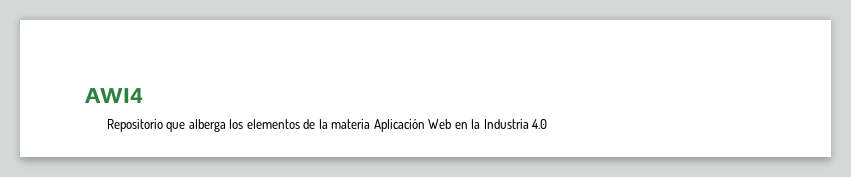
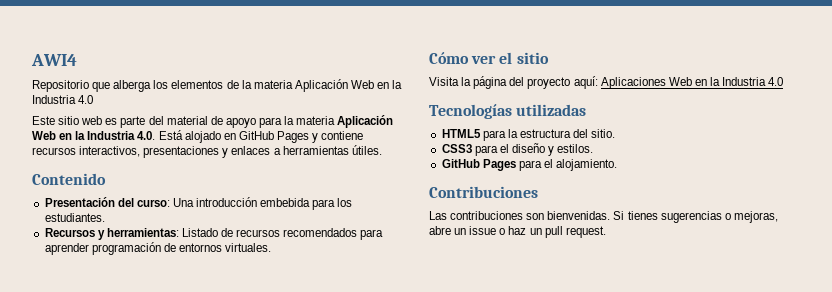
(548, 124) none -> [32,115,394,128] [32,130,364,143] [32,145,382,158] [32,173,106,185] [44,197,353,210] [44,213,105,222] [44,228,384,240] [44,242,272,255] [429,52,549,64] [429,76,784,89] [429,104,587,119] [441,129,616,141] [441,143,594,156] [441,159,618,171] [429,186,538,198] [429,211,778,223] [429,226,606,238] // Este sitio web es parte del material de apoyo para la materia Aplicación Web en la Industria 4.0. Está alojado en GitHub Pages y contiene recursos interactivos, presentaciones y enlaces a herramientas útiles. // Contenido // Presentación del curso: Una introducción embebida para los estudiantes. // Recursos y herramientas: Listado de recursos recomendados para aprender programación de entornos virtuales. // Cómo ver el sitio // Visita la página del proyecto aquí: Aplicaciones Web en la Industria 4.0 // Tecnologías utilizadas // HTML5 para la estructura del sitio. // CSS3 para el diseño y estilos. // GitHub Pages para el alojamiento. // Contribuciones // Las contribuciones son bienvenidas. Si tienes sugerencias o mejoras, abre un issue o haz un pull request.

